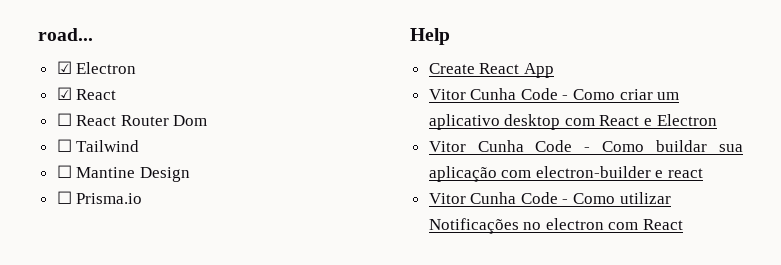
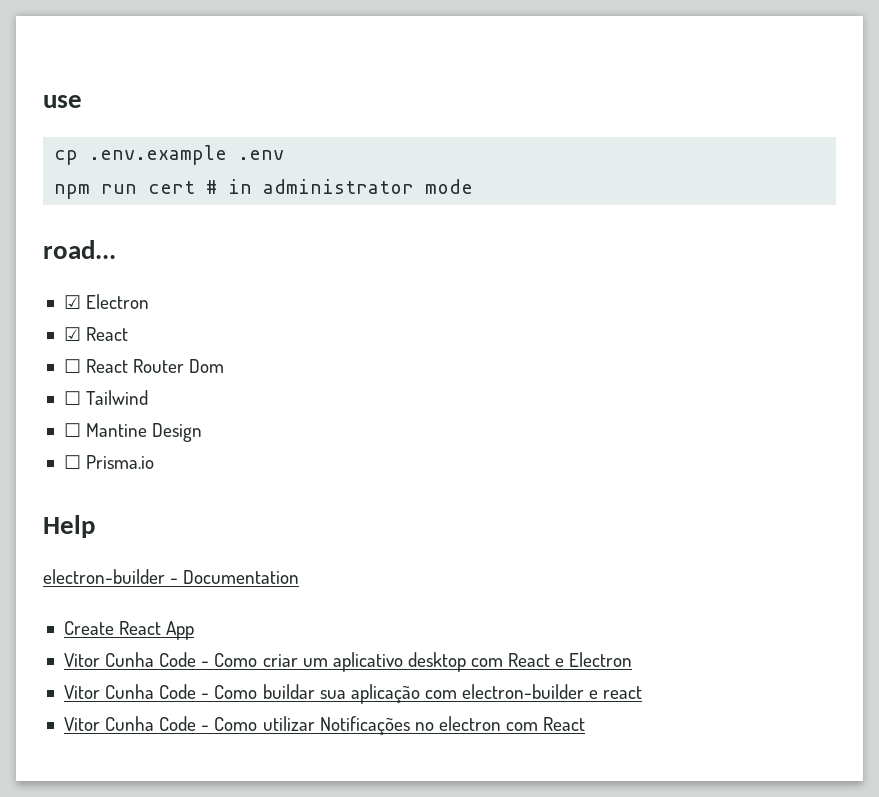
(38, 34) none -> [43,95,82,108] [54,145,285,165] [54,179,474,199] use // cp .env.example .env // npm run cert # in administrator mode //
(450, 36) none -> [43,569,300,584] // electron-builder - Documentation

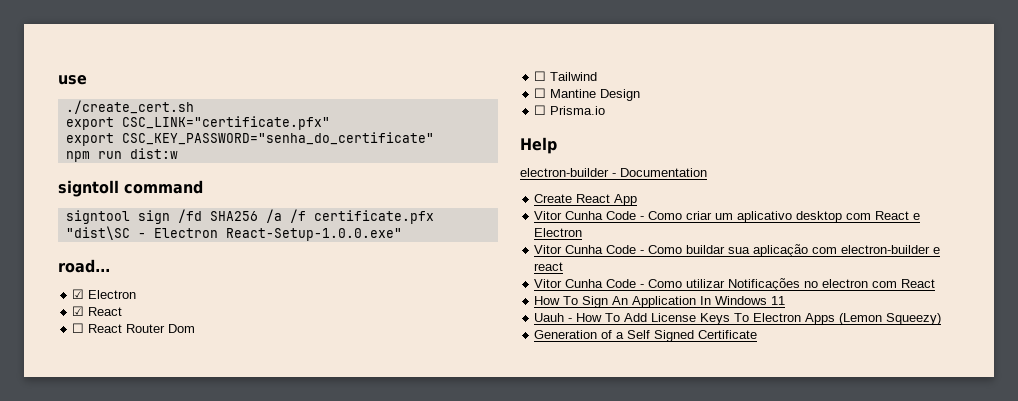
[54,145,285,165] [54,179,474,199] cp .env.example .env // npm run cert # in administrator mode -> [65,100,194,114] [65,116,330,130] [65,132,434,146] [65,148,178,162] [58,180,203,197] [65,209,434,224] [65,226,402,241] ./create_cert.sh // export CSC_LINK="certificate.pfx" // export CSC_KEY_PASSWORD="senha_do_certificate" // npm run dist:w // signtoll command // signtool sign /fd SHA256 /a /f certificate.pfx "dist\SC - Electron React-Setup-1.0.0.exe"
(586, 724) none -> [534,296,786,308] [534,313,942,325] [534,330,758,342] // How To Sign An Application In Windows 11 // Uauh - How To Add License Keys To Electron Apps (Lemon Squeezy) // Generation of a Self Signed Certificate

